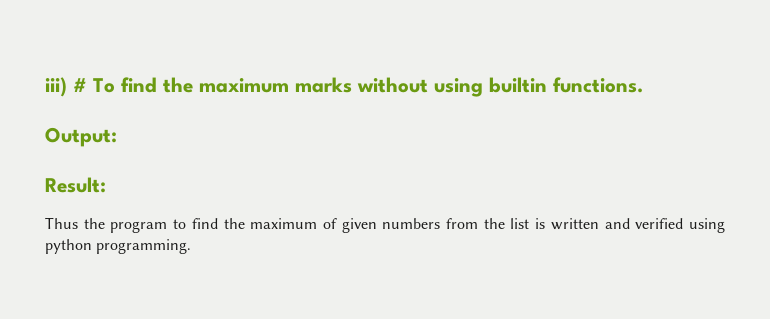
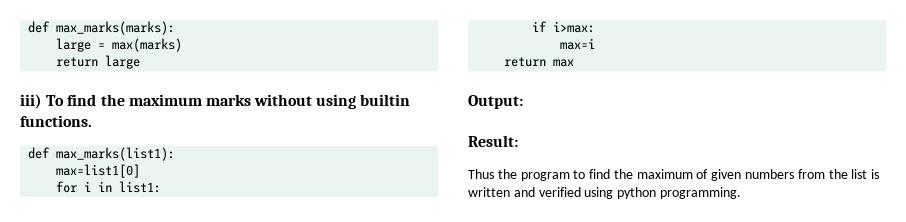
[45,77,87,97] iii) # -> [28,21,176,35] [56,38,183,52] [56,55,141,69] [20,94,42,109] def max_marks(marks): // large = max(marks) // return large // iii)
(643, 85) none -> [28,147,176,161] [56,164,141,178] [56,181,162,193] [532,21,596,33] [560,38,596,50] [504,57,575,67] // def max_marks(list1): // max=list1[0] // for i in list1: // if i>max: // max=i // return max

